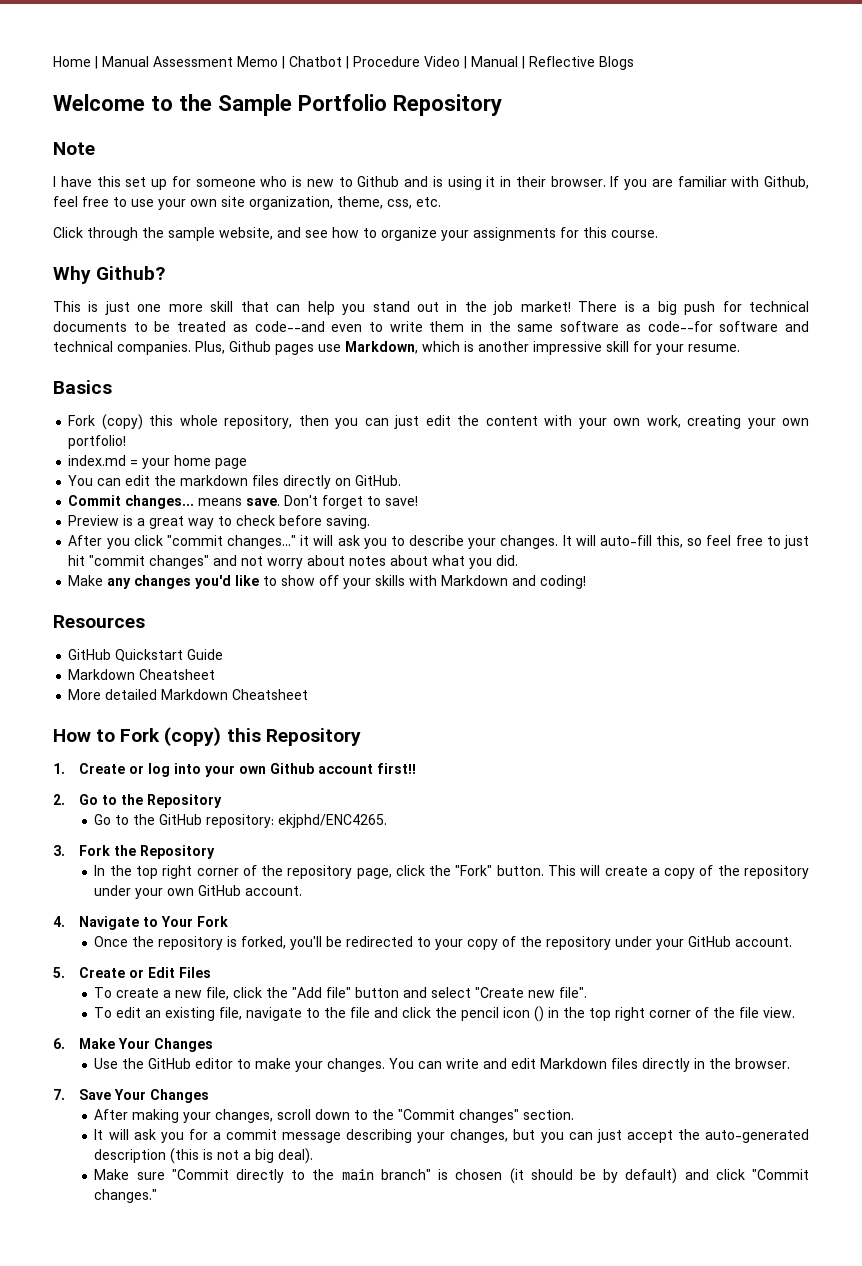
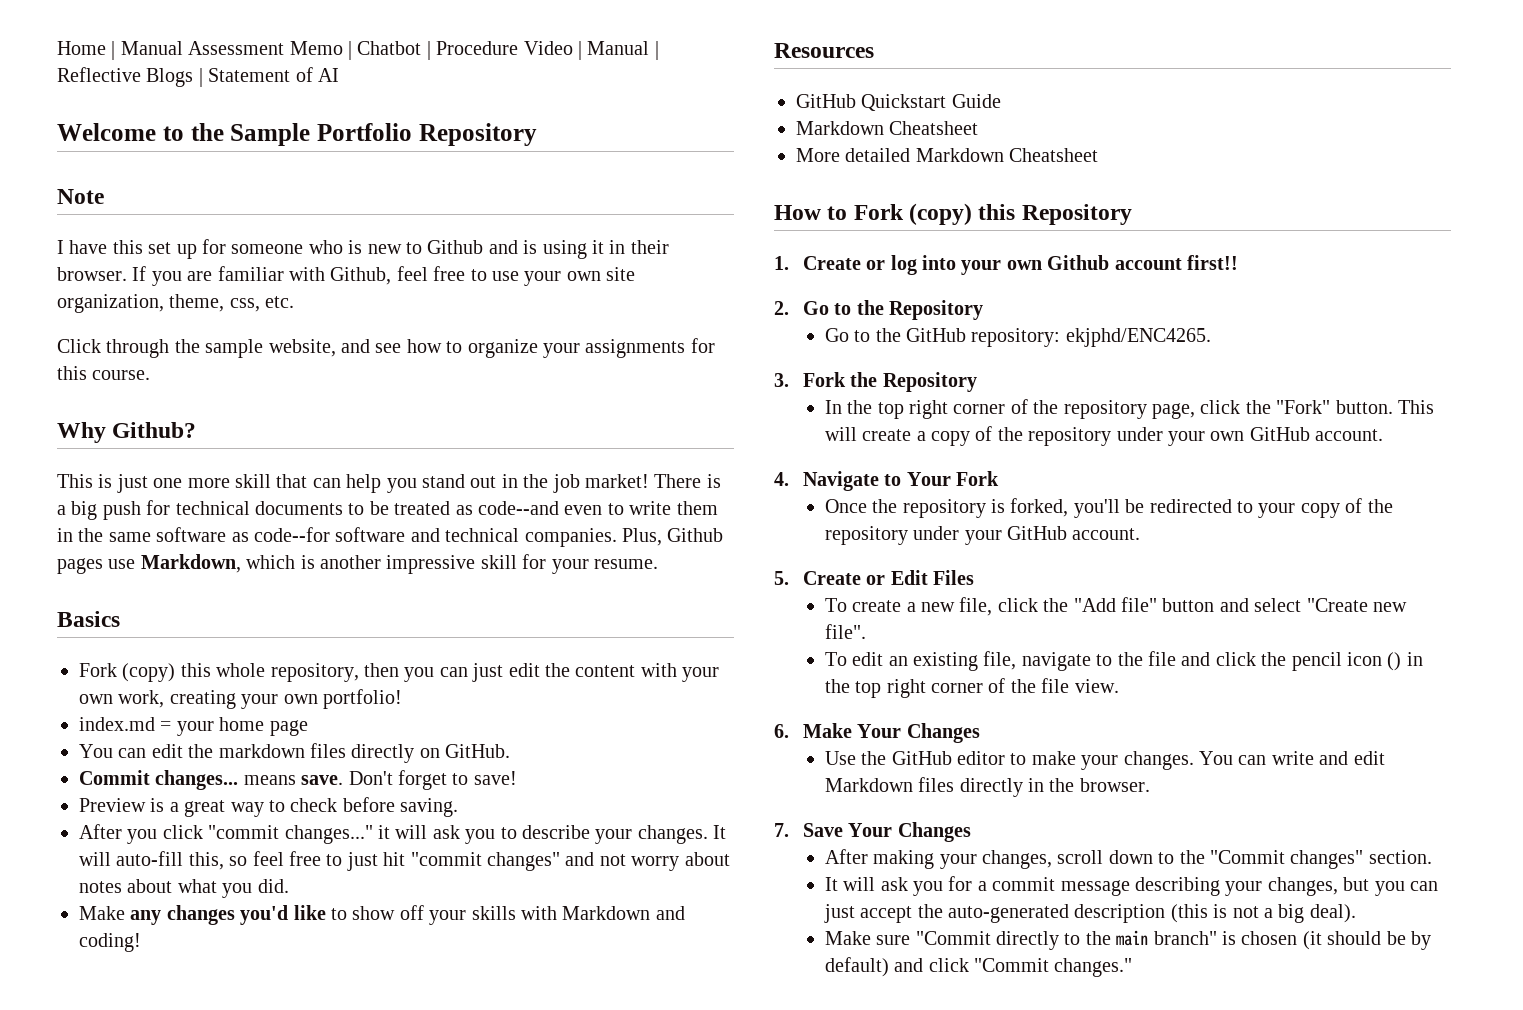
(634, 63) none -> [198,67,339,87] | Statement of AI

